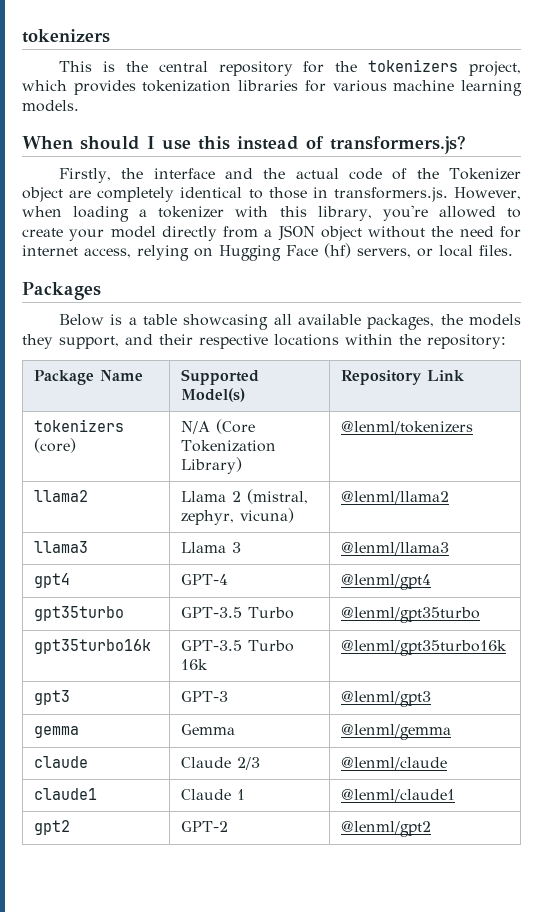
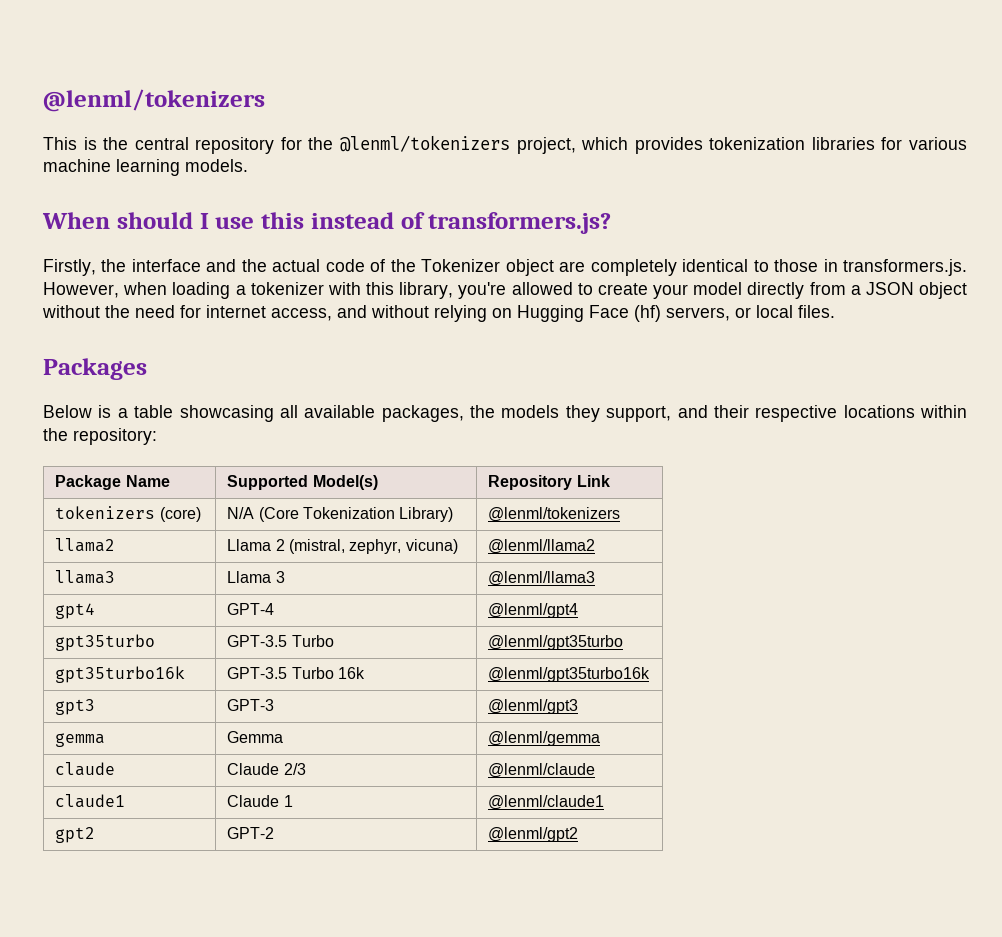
[22,29,110,43] tokenizers -> [43,89,265,112] @lenml/tokenizers
[368,59,459,72] tokenizers -> [340,135,510,152] @lenml/tokenizers
(131, 253) none -> [337,305,429,318] and without

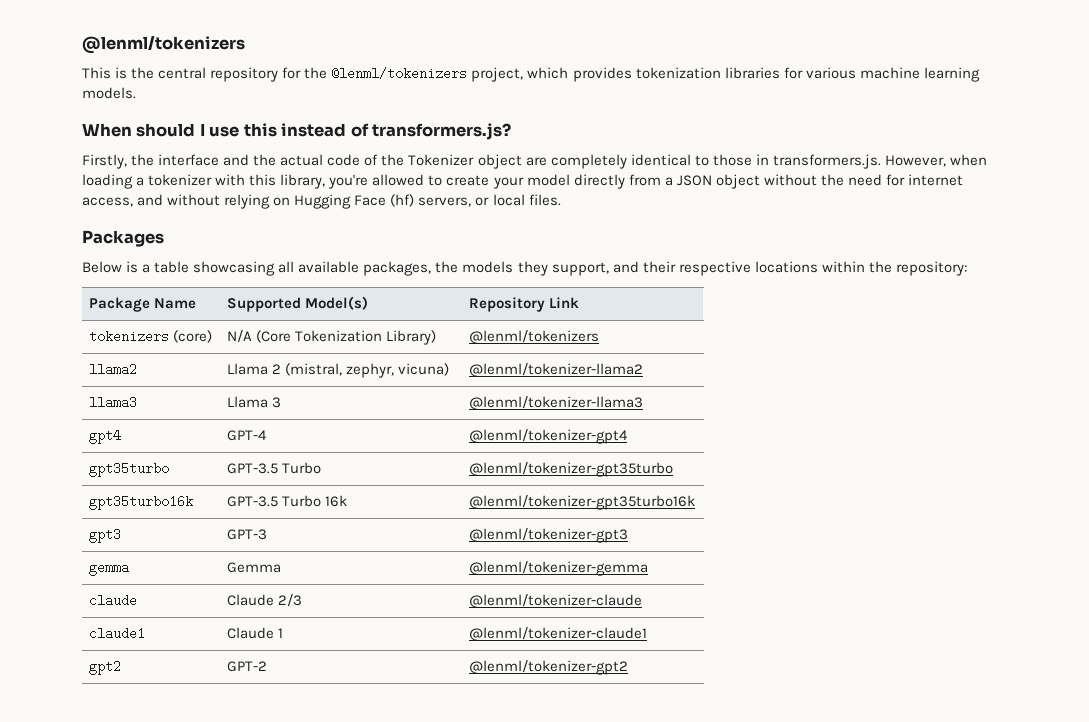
[488,539,596,554] @lenml/llama2 -> [468,363,643,377] @lenml/tokenizer-llama2
[488,571,596,586] @lenml/llama3 -> [468,396,643,410] @lenml/tokenizer-llama3
[488,603,579,618] @lenml/gpt4 -> [468,429,628,444] @lenml/tokenizer-gpt4
[488,635,624,650] @lenml/gpt35turbo -> [468,462,673,477] @lenml/tokenizer-gpt35turbo
[488,667,651,682] @lenml/gpt35turbo16k -> [468,495,695,510] @lenml/tokenizer-gpt35turbo16k
[488,699,579,714] @lenml/gpt3 -> [468,528,628,543] @lenml/tokenizer-gpt3
[488,731,601,746] @lenml/gemma -> [468,561,648,576] @lenml/tokenizer-gemma
[488,763,596,778] @lenml/claude -> [468,594,642,608] @lenml/tokenizer-claude
[488,795,605,810] @lenml/claude1 -> [468,627,647,641] @lenml/tokenizer-claude1
[488,827,579,842] @lenml/gpt2 -> [468,660,628,675] @lenml/tokenizer-gpt2

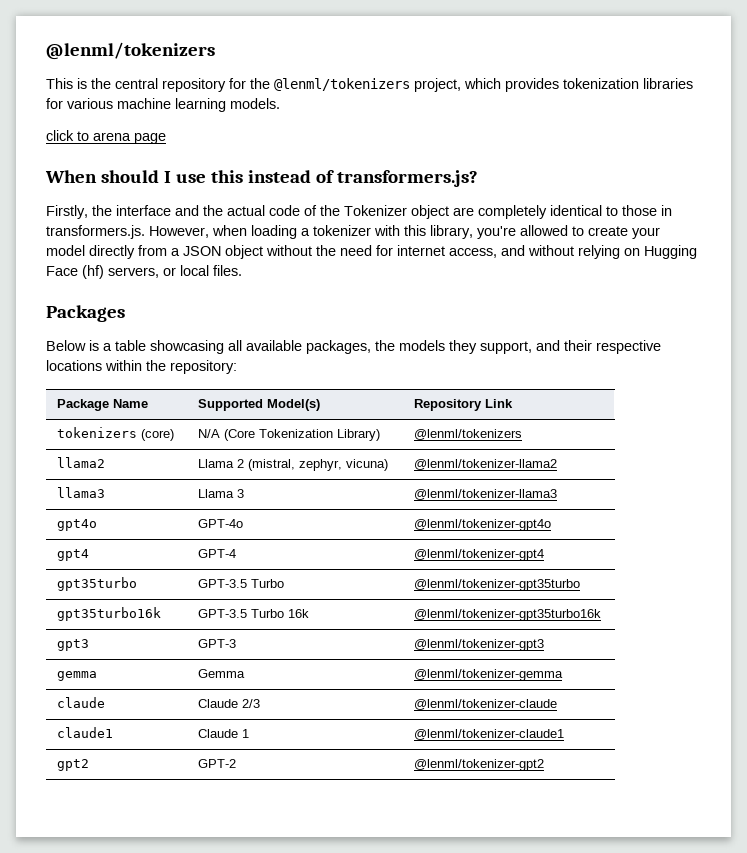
(136, 93) none -> [46,130,166,144] // click to arena page
(643, 403) none -> [57,519,98,531] [198,519,244,528] [414,519,552,531] // gpt4o | GPT-4o | @lenml/tokenizer-gpt4o

